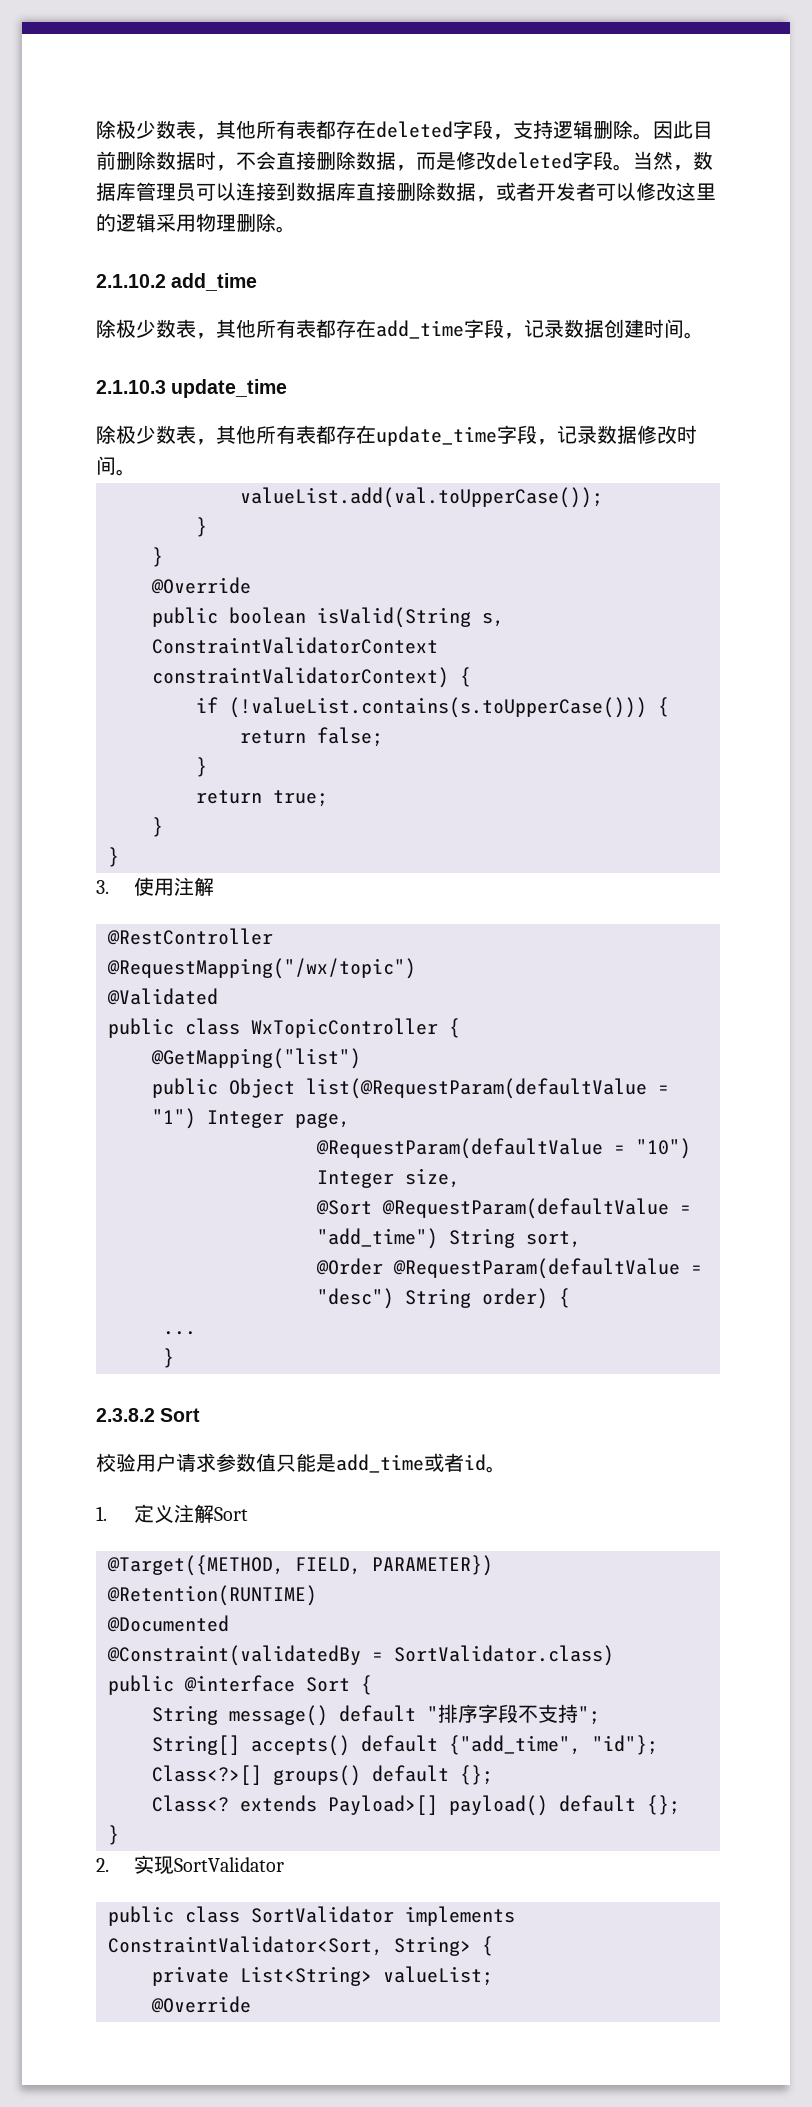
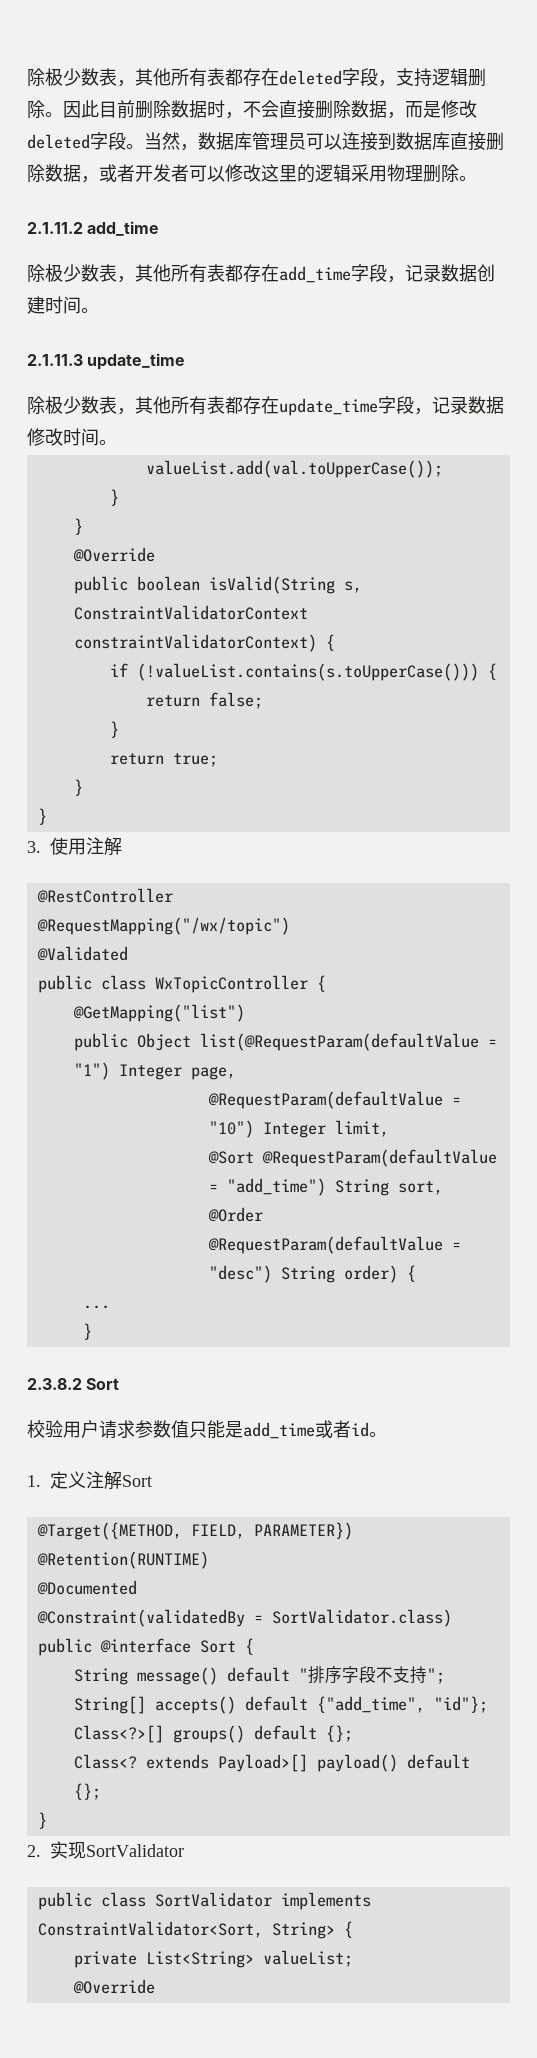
[96,274,166,288] 2.1.10.2 -> [27,222,83,234] 2.1.11.2
[96,380,166,394] 2.1.10.3 -> [27,354,83,366] 2.1.11.3
[405,1168,460,1188] size, -> [334,1120,389,1137] limit,

